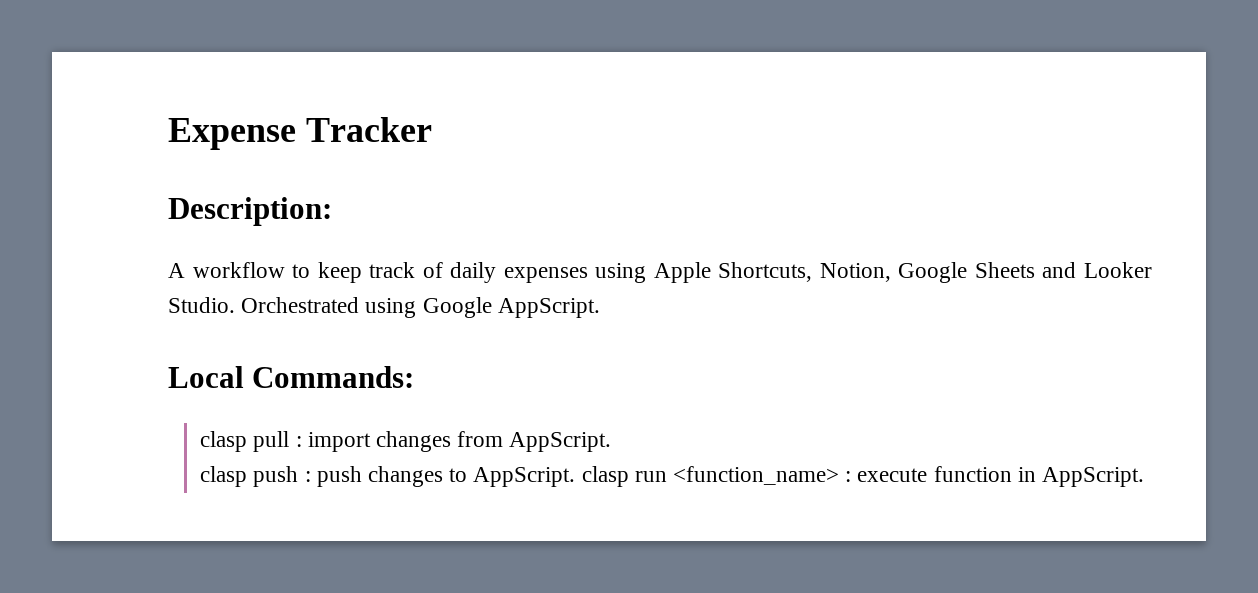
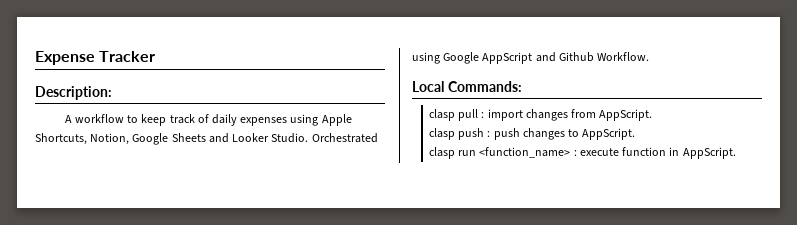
[497,298,600,318] AppScript. -> [482,52,650,64] AppScript and Github Workflow.
(576, 477) none -> (636, 134) //

